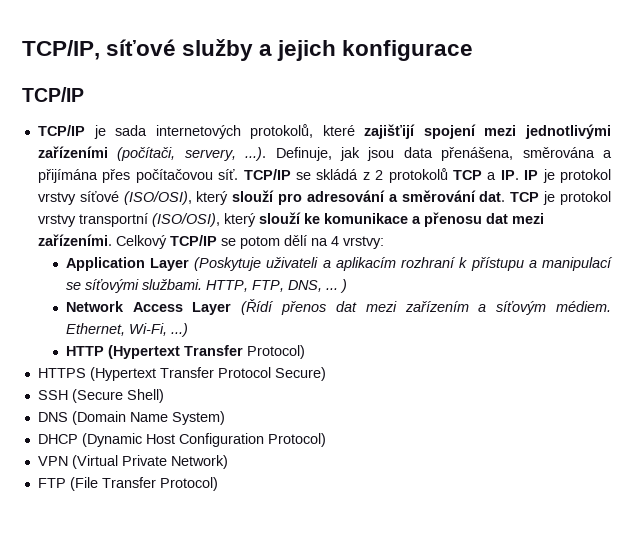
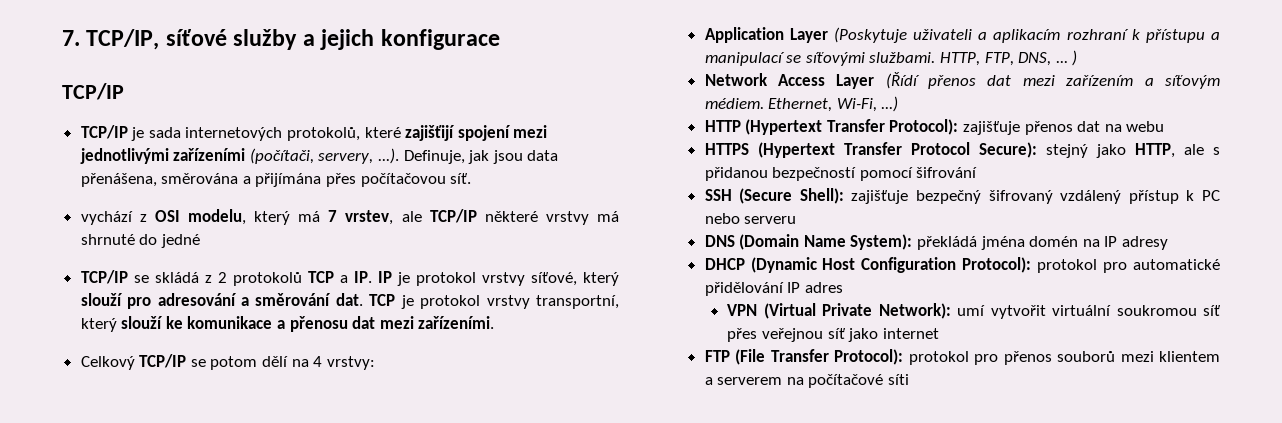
(22, 50) none -> [62,30,80,46] 7.
(239, 174) none -> [80,209,619,225] [80,234,200,248] // vychází z OSI modelu, který má 7 vrstev, ale TCP/IP některé vrstvy má shrnuté do jedné //
[79,191,192,205] síťové (ISO/OSI), -> [530,272,577,286] síťové,
[78,213,220,227] transportní (ISO/OSI), -> [536,295,619,309] transportní,
(112, 240) none -> (495, 322) //
[246,345,305,359] [37,367,326,381] [37,389,164,403] [37,411,225,425] [37,433,326,447] [37,455,228,469] [37,477,218,491] Protocol) // HTTPS (Hypertext Transfer Protocol Secure) // SSH (Secure Shell) // DNS (Domain Name System) // DHCP (Dynamic Host Configuration Protocol) // VPN (Virtual Private Network) // FTP (File Transfer Protocol) -> [889,119,1165,135] [704,142,1220,158] [704,167,978,181] [704,188,1220,204] [704,213,797,224] [704,234,1168,250] [704,257,1220,273] [704,282,843,296] [727,303,1220,319] [727,328,939,342] [704,349,1220,365] [704,374,909,388] Protocol): zajišťuje přenos dat na webu // HTTPS (Hypertext Transfer Protocol Secure): stejný jako HTTP, ale s přidanou bezpečností pomocí šifrování // SSH (Secure Shell): zajišťuje bezpečný šifrovaný vzdálený přístup k PC nebo serveru // DNS (Domain Name System): překládá jména domén na IP adresy // DHCP (Dynamic Host Configuration Protocol): protokol pro automatické přidělování IP adres // VPN (Virtual Private Network): umí vytvořit virtuální soukromou síť přes veřejnou síť jako internet // FTP (File Transfer Protocol): protokol pro přenos souborů mezi klientem a serverem na počítačové síti

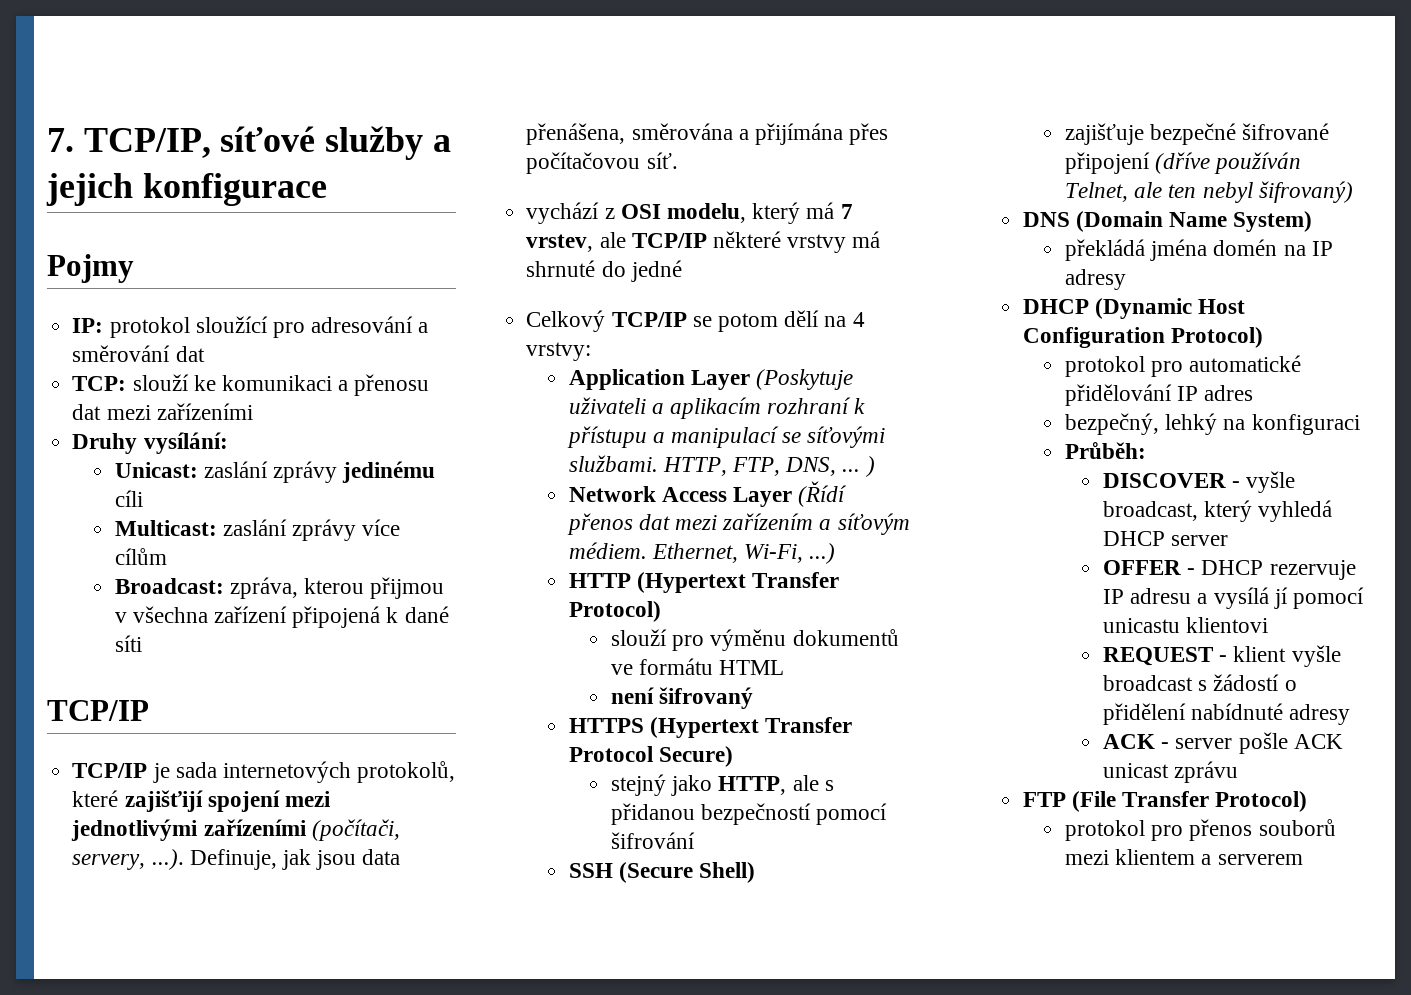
(500, 39) none -> [47,254,134,283] [72,316,429,338] [72,345,205,362] [72,374,430,396] [72,403,253,420] [72,432,228,454] [114,461,436,483] [114,490,143,507] [114,519,401,541] [114,548,167,565] [114,577,445,599] [114,606,449,628] [114,635,142,652] // Pojmy // IP: protokol sloužící pro adresování a směrování dat // TCP: slouží ke komunikaci a přenosu dat mezi zařízeními // Druhy vysílání: // Unicast: zaslání zprávy jedinému cíli // Multicast: zaslání zprávy více cílům // Broadcast: zpráva, kterou přijmou v všechna zařízení připojená k dané síti
[80,270,619,286] [80,293,619,309] [80,316,495,332] // TCP/IP se skládá z 2 protokolů TCP a IP. IP je protokol vrstvy síťové, který slouží pro adresování a směrování dat. TCP je protokol vrstvy transportní, který slouží ke komunikace a přenosu dat mezi zařízeními. -> (682, 271) none
[889,119,1165,135] Protocol): zajišťuje přenos dat na webu -> [568,601,661,622] [610,629,899,651] [610,658,785,675] [610,687,754,709] Protocol) // slouží pro výměnu dokumentů ve formátu HTML // není šifrovaný
[978,142,1037,158] Secure): -> [658,746,733,767] Secure) //
[799,188,1220,204] [704,213,797,224] Shell): zajišťuje bezpečný šifrovaný vzdálený přístup k PC nebo serveru -> [699,862,756,883] [1064,123,1330,145] [1064,152,1302,174] [1064,181,1353,203] Shell) // zajišťuje bezpečné šifrované připojení (dříve používán Telnet, ale ten nebyl šifrovaný)
[850,234,913,250] System): -> [1233,211,1313,232] System) //
[962,257,1032,273] Protocol): -> [1170,327,1263,348] Protocol) //
[727,303,1220,319] [727,328,939,342] VPN (Virtual Private Network): umí vytvořit virtuální soukromou síť přes veřejnou síť jako internet -> [1064,413,1360,435] [1064,442,1146,459] [1103,471,1296,493] [1103,500,1333,522] [1103,531,1229,546] [1103,560,1356,580] [1103,587,1365,609] [1103,617,1269,633] [1103,645,1341,667] [1103,674,1297,691] [1103,703,1351,725] [1103,732,1343,754] [1103,761,1239,783] bezpečný, lehký na konfiguraci // Průběh: // DISCOVER - vyšle broadcast, který vyhledá DHCP server // OFFER - DHCP rezervuje IP adresu a vysílá jí pomocí unicastu klientovi // REQUEST - klient vyšle broadcast s žádostí o přidělení nabídnuté adresy // ACK - server pošle ACK unicast zprávu
[834,349,904,365] Protocol): -> [1215,791,1308,812] Protocol) //
[786,374,909,388] na počítačové síti -> (1303, 859) none

